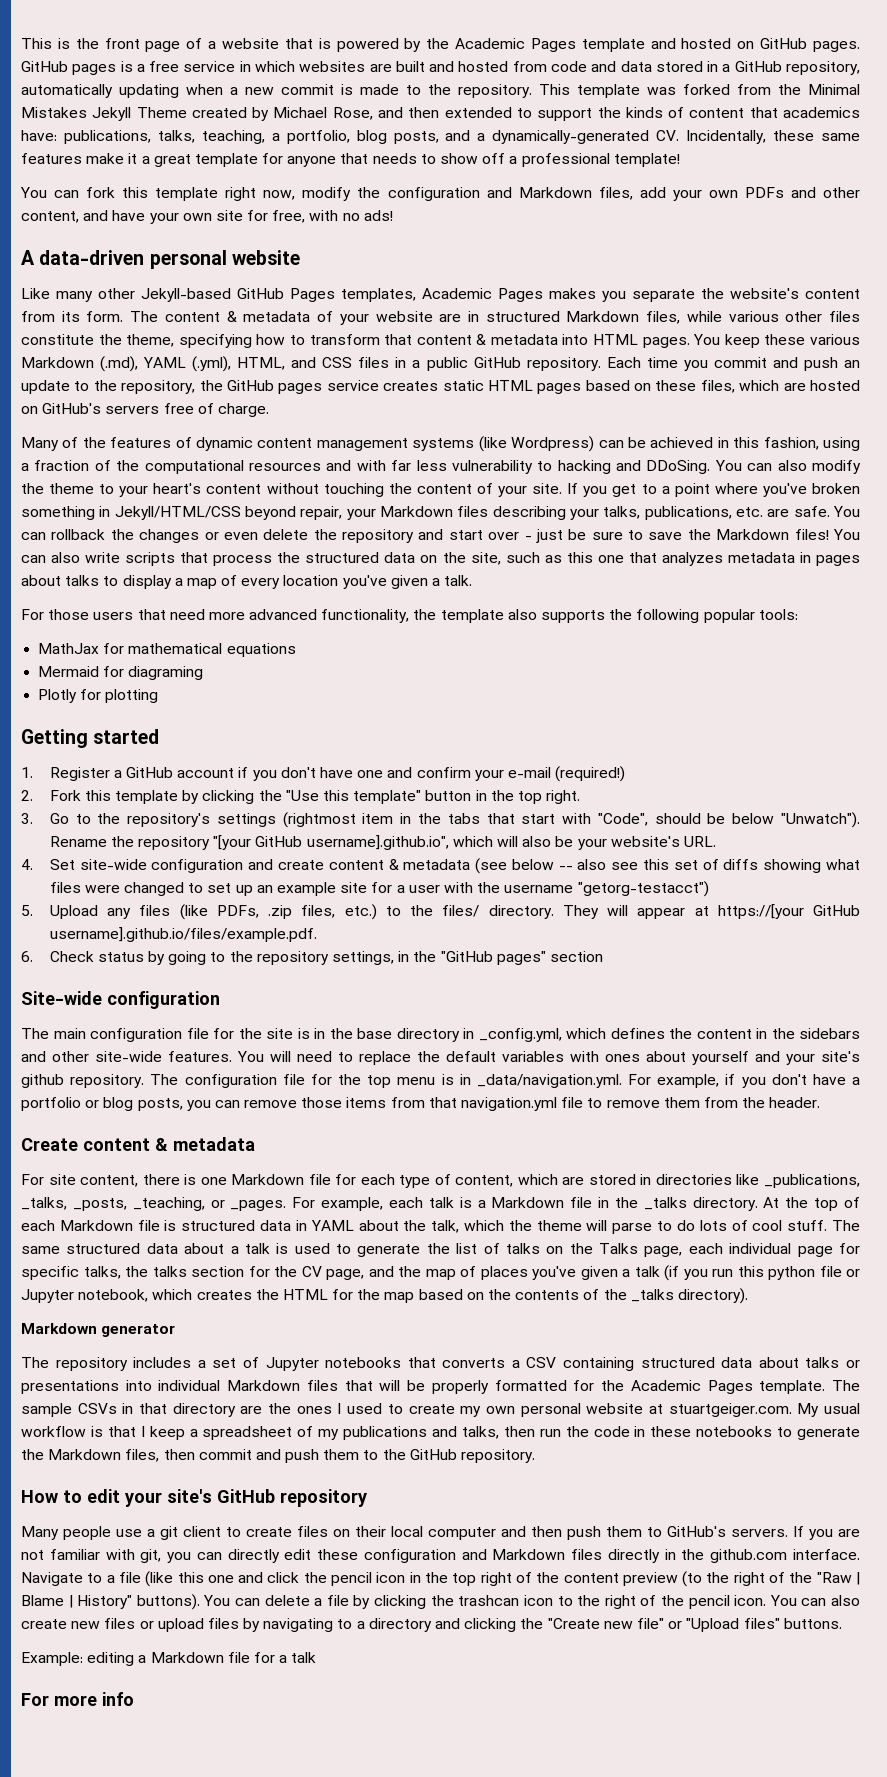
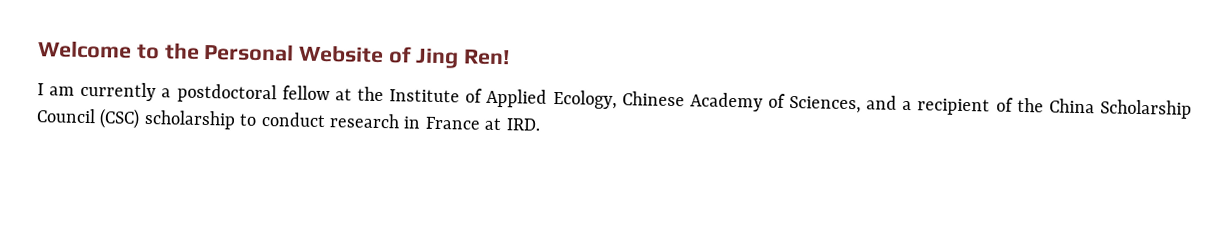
[21,38,861,52] [21,61,861,75] [21,84,860,98] [21,107,860,121] [21,130,861,144] [21,153,680,167] [20,187,860,201] [21,210,393,224] [21,250,300,269] [21,288,860,302] [21,311,860,325] [21,334,861,348] [21,356,861,372] [21,380,861,394] [21,403,269,417] [21,436,860,452] [21,460,862,474] [21,483,860,497] [21,506,861,520] [21,529,861,543] [21,552,860,566] [21,575,473,589] [21,609,798,623] [38,643,296,657] [38,666,204,680] [38,689,159,703] [21,729,160,748] [21,766,626,782] [21,790,581,804] [21,812,861,828] [49,835,716,850] [21,858,860,874] [49,881,709,897] [21,904,860,920] [49,927,317,942] [21,951,603,965] [21,991,220,1009] [21,1028,860,1042] [21,1051,860,1065] [21,1074,860,1088] [21,1097,821,1111] [21,1137,255,1151] [21,1174,860,1188] [21,1197,861,1211] [21,1220,861,1234] [21,1243,861,1257] [21,1265,860,1281] [21,1288,748,1304] [21,1323,176,1337] [21,1357,861,1371] [21,1380,861,1394] [21,1403,861,1417] [21,1426,860,1440] [21,1449,536,1463] [21,1489,367,1507] [21,1526,860,1540] [21,1549,860,1563] [21,1571,860,1587] [21,1594,860,1610] [21,1618,842,1632] [21,1652,317,1666] [21,1692,134,1706] This is the front page of a website that is powered by the Academic Pages template and hosted on GitHub pages. GitHub pages is a free service in which websites are built and hosted from code and data stored in a GitHub repository, automatically updating when a new commit is made to the repository. This template was forked from the Minimal Mistakes Jekyll Theme created by Michael Rose, and then extended to support the kinds of content that academics have: publications, talks, teaching, a portfolio, blog posts, and a dynamically-generated CV. Incidentally, these same features make it a great template for anyone that needs to show off a professional template! // You can fork this template right now, modify the configuration and Markdown files, add your own PDFs and other content, and have your own site for free, with no ads! // A data-driven personal website // Like many other Jekyll-based GitHub Pages templates, Academic Pages makes you separate the website's content from its form. The content & metadata of your website are in structured Markdown files, while various other files constitute the theme, specifying how to transform that content & metadata into HTML pages. You keep these various Markdown (.md), YAML (.yml), HTML, and CSS files in a public GitHub repository. Each time you commit and push an update to the repository, the GitHub pages service creates static HTML pages based on these files, which are hosted on GitHub's servers free of charge. // Many of the features of dynamic content management systems (like Wordpress) can be achieved in this fashion, using a fraction of the computational resources and with far less vulnerability to hacking and DDoSing. You can also modify the theme to your heart's content without touching the content of your site. If you get to a point where you've broken something in Jekyll/HTML/CSS beyond repair, your Markdown files describing your talks, publications, etc. are safe. You can rollback the changes or even delete the repository and start over - just be sure to save the Markdown files! You can also write scripts that process the structured data on the site, such as this one that analyzes metadata in pages about talks to display a map of every location you've given a talk. // For those users that need more advanced functionality, the template also supports the following popular tools: // MathJax for mathematical equations // Mermaid for diagraming // Plotly for plotting // Getting started // 1. Register a GitHub account if you don't have one and confirm your e-mail (required!) // 2. Fork this template by clicking the "Use this template" button in the top right. // 3. Go to the repository's settings (rightmost item in the tabs that start with "Code", should be below "Unwatch"). Rename the repository "[your GitHub username].github.io", which will also be your website's URL. // 4. Set site-wide configuration and create content & metadata (see below -- also see this set of diffs showing what files were changed to set up an example site for a user with the username "getorg-testacct") // 5. Upload any files (like PDFs, .zip files, etc.) to the files/ directory. They will appear at https://[your GitHub username].github.io/files/example.pdf. // 6. Check status by going to the repository settings, in the "GitHub pages" section // Site-wide configuration // The main configuration file for the site is in the base directory in _config.yml, which defines the content in the sidebars and other site-wide features. You will need to replace the default variables with ones about yourself and your site's github repository. The configuration file for the top menu is in _data/navigation.yml. For example, if you don't have a portfolio or blog posts, you can remove those items from that navigation.yml file to remove them from the header. // Create content & metadata // For site content, there is one Markdown file for each type of content, which are stored in directories like _publications, _talks, _posts, _teaching, or _pages. For example, each talk is a Markdown file in the _talks directory. At the top of each Markdown file is structured data in YAML about the talk, which the theme will parse to do lots of cool stuff. The same structured data about a talk is used to generate the list of talks on the Talks page, each individual page for specific talks, the talks section for the CV page, and the map of places you've given a talk (if you run this python file or Jupyter notebook, which creates the HTML for the map based on the contents of the _talks directory). // Markdown generator // The repository includes a set of Jupyter notebooks that converts a CSV containing structured data about talks or presentations into individual Markdown files that will be properly formatted for the Academic Pages template. The sample CSVs in that directory are the ones I used to create my own personal website at stuartgeiger.com. My usual workflow is that I keep a spreadsheet of my publications and talks, then run the code in these notebooks to generate the Markdown files, then commit and push them to the GitHub repository. // How to edit your site's GitHub repository // Many people use a git client to create files on their local computer and then push them to GitHub's servers. If you are not familiar with git, you can directly edit these configuration and Markdown files directly in the github.com interface. Navigate to a file (like this one and click the pencil icon in the top right of the content preview (to the right of the "Raw | Blame | History" buttons). You can delete a file by clicking the trashcan icon to the right of the pencil icon. You can also create new files or upload files by navigating to a directory and clicking the "Create new file" or "Upload files" buttons. // Example: editing a Markdown file for a talk // For more info -> [37,40,510,69] [37,81,1192,119] [36,108,541,131] Welcome to the Personal Website of Jing Ren! // I am currently a postdoctoral fellow at the Institute of Applied Ecology, Chinese Academy of Sciences, and a recipient of the China Scholarship Council (CSC) scholarship to conduct research in France at IRD.

